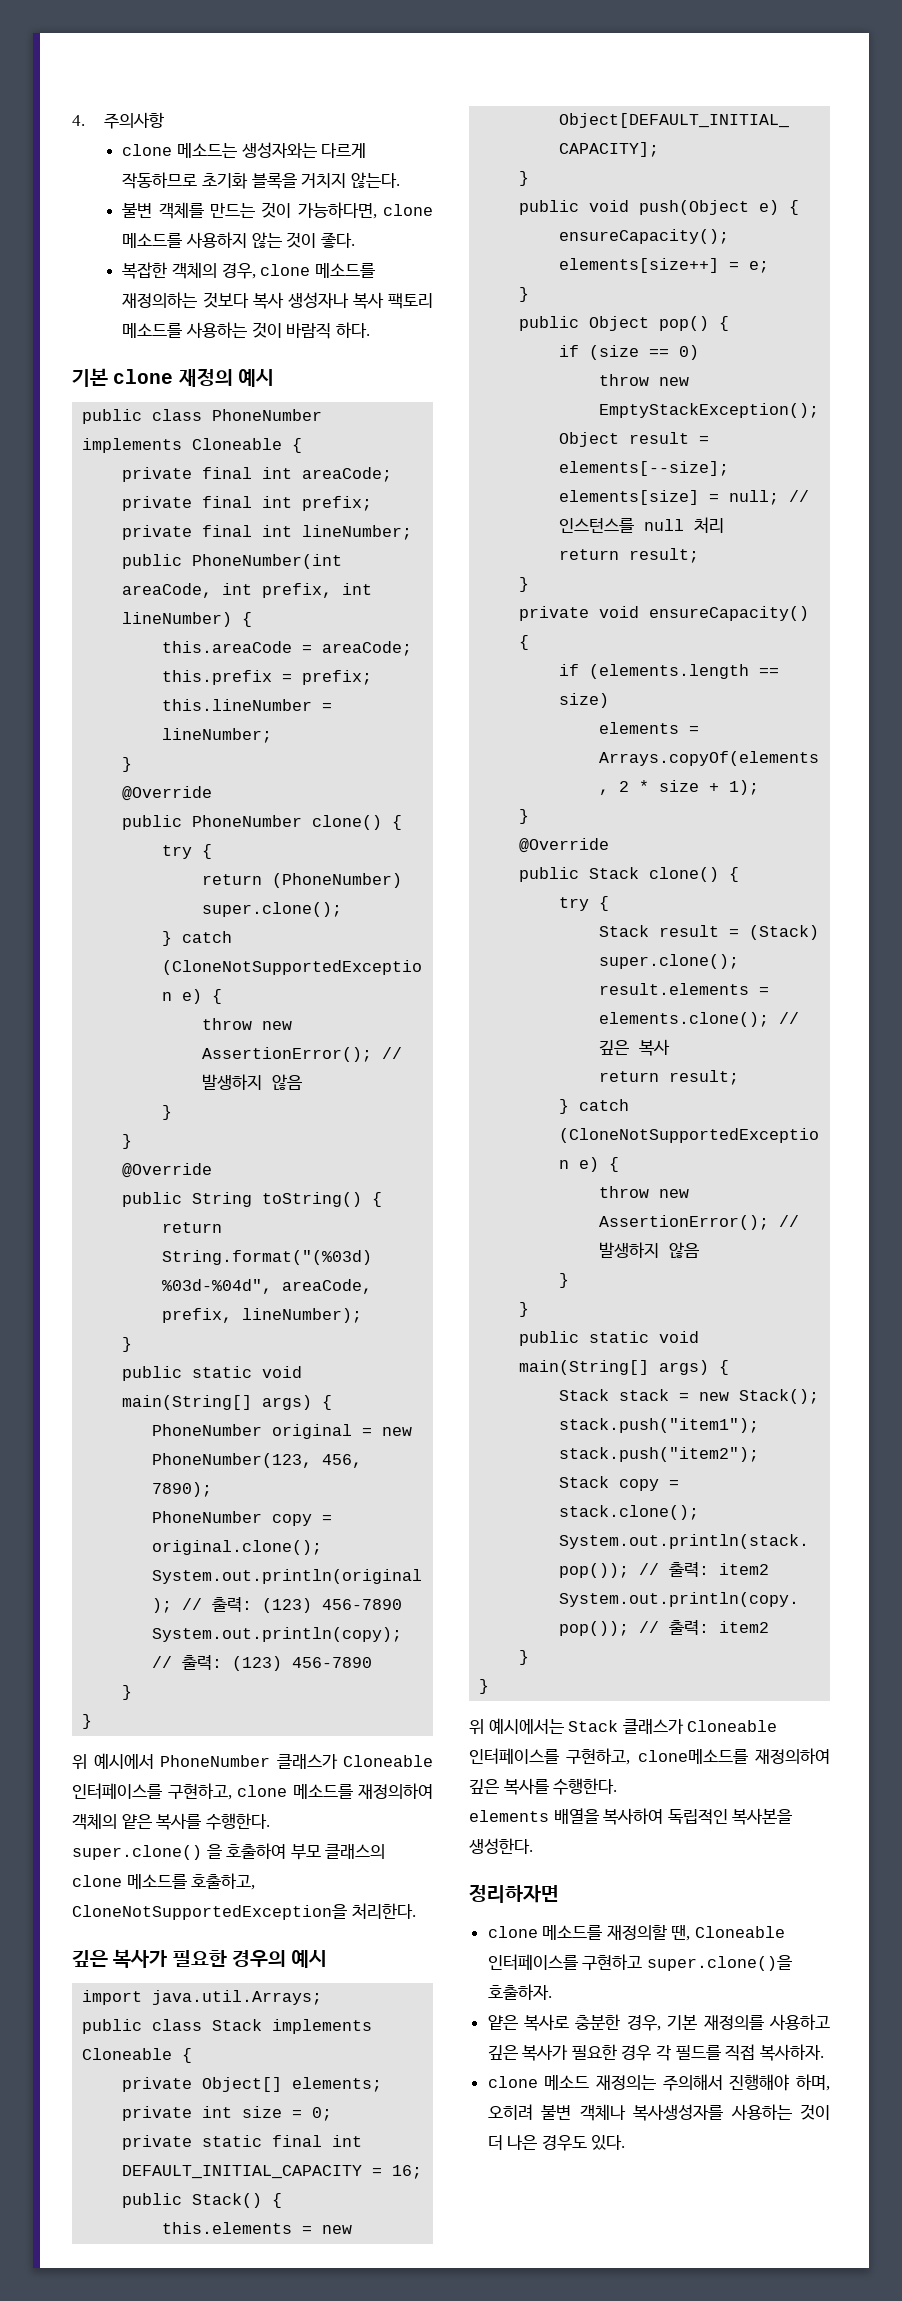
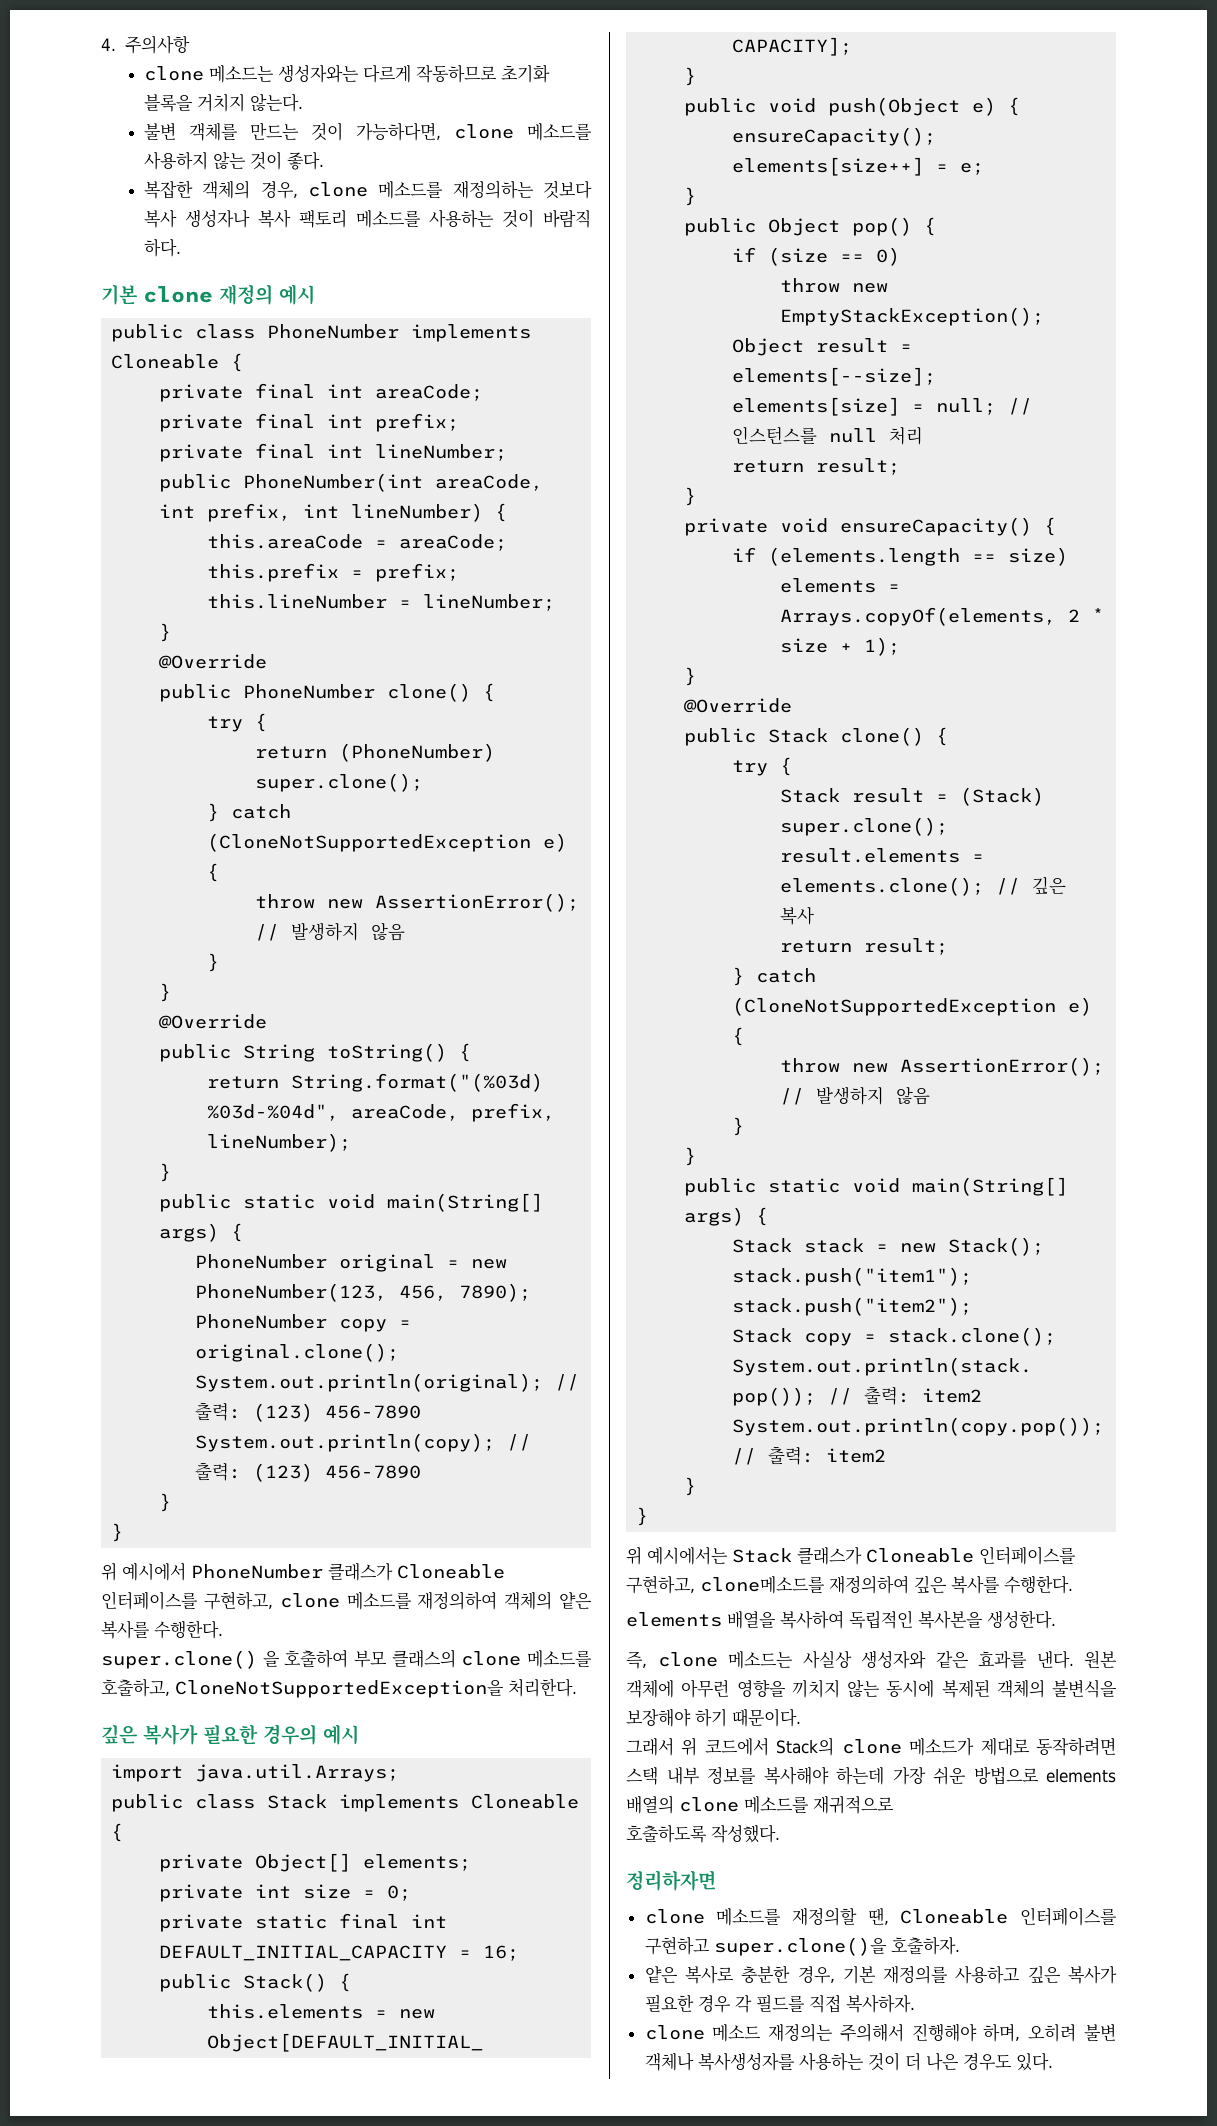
(533, 1846) none -> [626,1650,1117,1669] [626,1679,1117,1698] [626,1708,801,1727] [626,1737,1116,1756] [626,1766,1116,1785] [626,1795,894,1814] [626,1825,780,1843] // 즉, clone 메소드는 사실상 생성자와 같은 효과를 낸다. 원본 객체에 아무런 영향을 끼치지 않는 동시에 복제된 객체의 불변식을 보장해야 하기 때문이다. // 그래서 위 코드에서 Stack의 clone 메소드가 제대로 동작하려면 스택 내부 정보를 복사해야 하는데 가장 쉬운 방법으로 elements 배열의 clone 메소드를 재귀적으로 // 호출하도록 작성했다.

